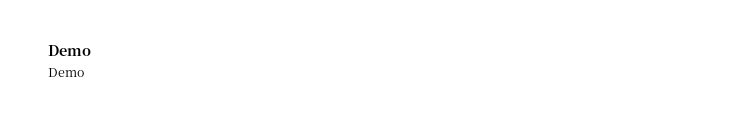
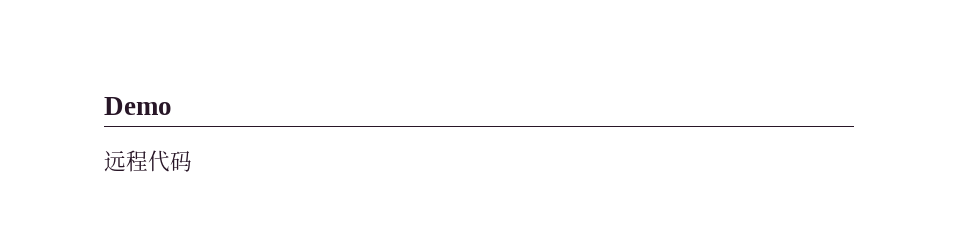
[48,68,84,77] Demo -> [104,150,192,172] 远程代码

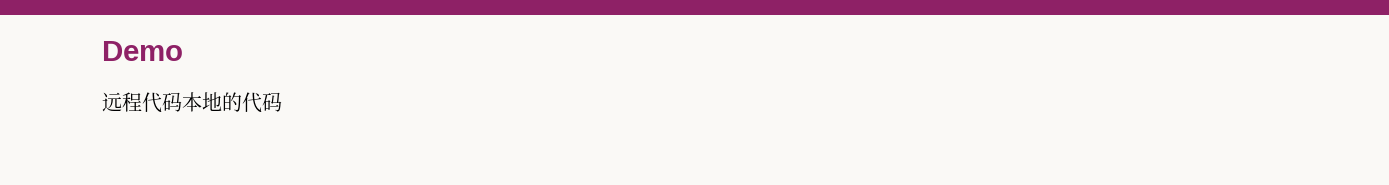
(192, 161) none -> [182,92,282,113] 本地的代码

